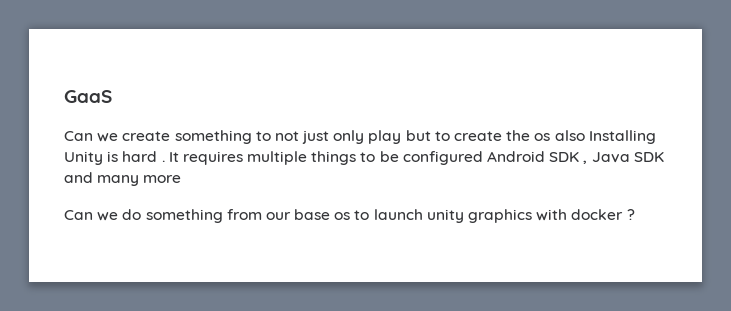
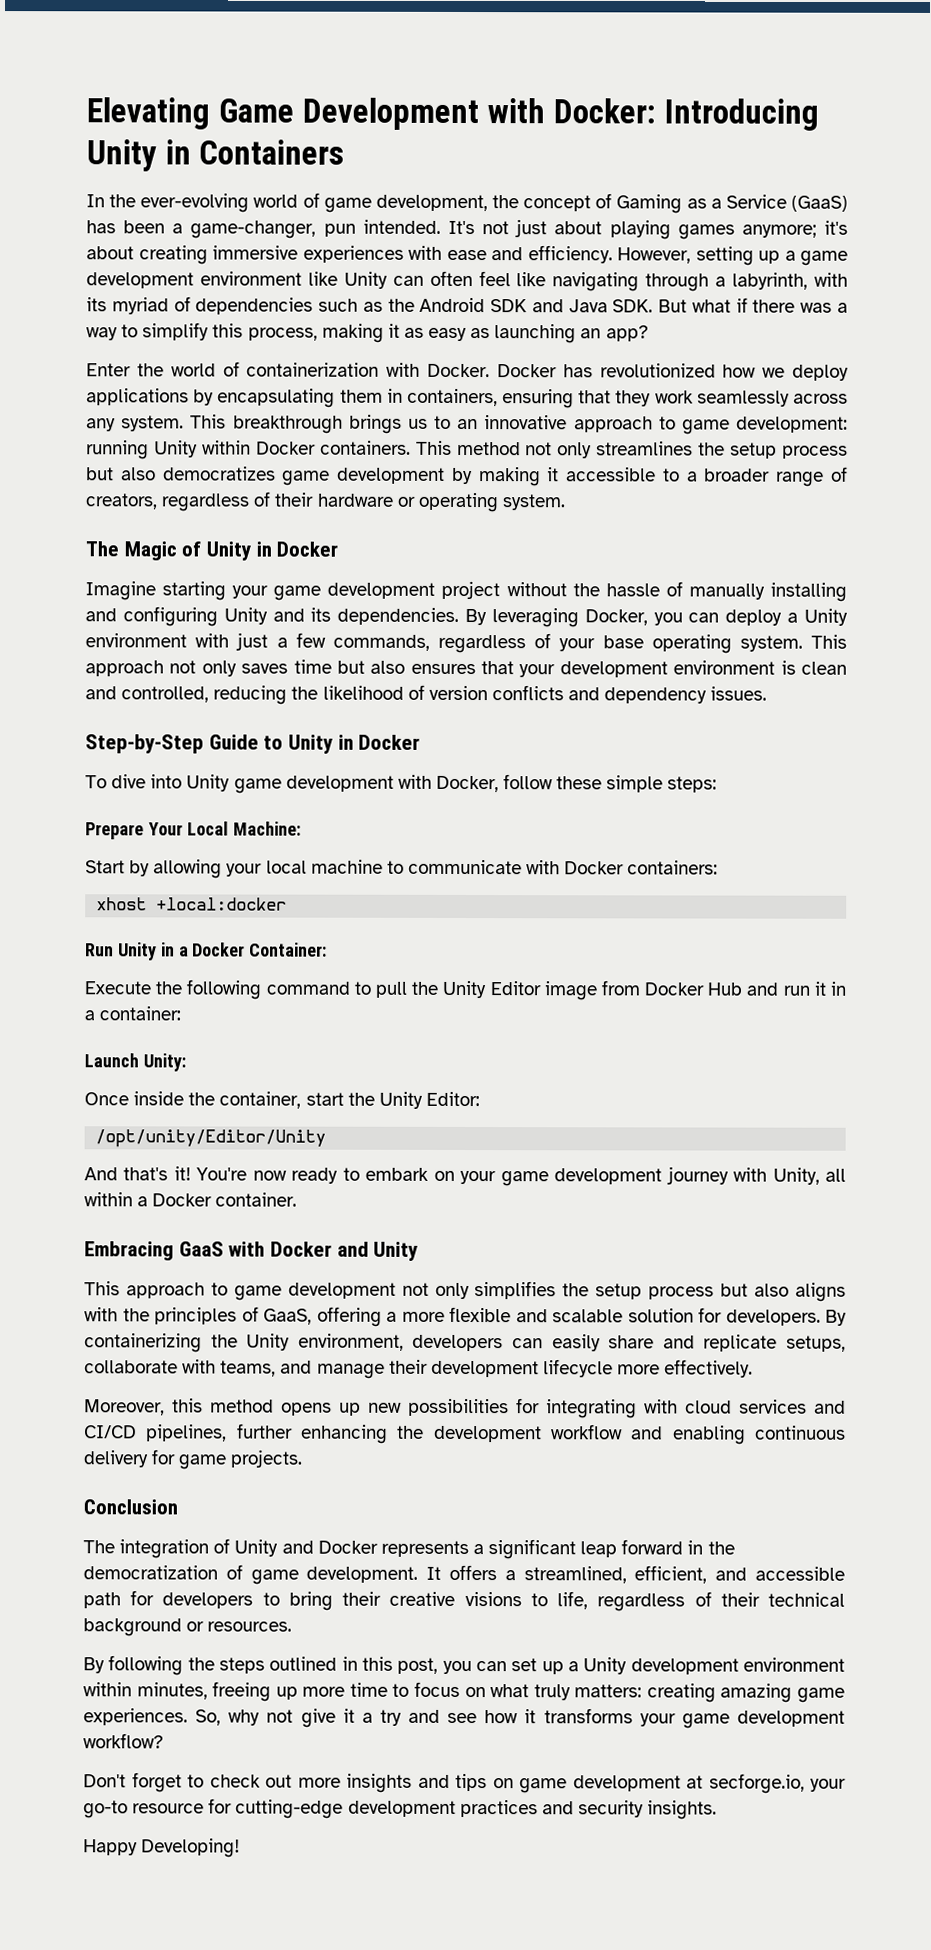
[64,90,112,103] [64,130,656,144] [64,151,664,165] [64,172,182,186] [64,209,635,223] GaaS // Can we create something to not just only play but to create the os also Installing Unity is hard . It requires multiple things to be configured Android SDK , Java SDK and many more // Can we do something from our base os to launch unity graphics with docker ? -> [86,97,819,131] [86,139,344,172] [86,192,848,214] [86,219,848,240] [86,245,848,266] [86,270,848,292] [86,296,848,315] [86,322,649,344] [86,361,849,381] [86,388,849,409] [86,414,848,435] [86,440,849,460] [86,466,849,487] [85,491,566,513] [85,541,339,561] [85,580,848,602] [85,606,848,628] [85,632,847,654] [85,659,847,678] [85,684,768,705] [85,734,421,754] [85,774,718,794] [85,821,301,840] [85,859,719,879] [96,897,288,911] [85,942,328,961] [84,979,846,1001] [84,1006,182,1021] [84,1053,186,1072] [84,1091,480,1109] [95,1129,327,1148] [84,1166,846,1187] [84,1192,298,1207] [84,1241,419,1261] [84,1281,846,1302] [84,1306,847,1327] [84,1333,847,1353] [84,1359,754,1379] [84,1398,846,1419] [84,1423,847,1445] [83,1449,304,1470] [83,1499,178,1515] [83,1538,735,1560] [83,1564,845,1585] [83,1590,845,1612] [83,1618,293,1637] [83,1655,845,1676] [83,1681,845,1703] [83,1708,845,1729] [83,1733,164,1749] [83,1772,846,1794] [83,1798,718,1820] [83,1838,241,1858] Elevating Game Development with Docker: Introducing Unity in Containers // In the ever-evolving world of game development, the concept of Gaming as a Service (GaaS) has been a game-changer, pun intended. It's not just about playing games anymore; it's about creating immersive experiences with ease and efficiency. However, setting up a game development environment like Unity can often feel like navigating through a labyrinth, with its myriad of dependencies such as the Android SDK and Java SDK. But what if there was a way to simplify this process, making it as easy as launching an app? // Enter the world of containerization with Docker. Docker has revolutionized how we deploy applications by encapsulating them in containers, ensuring that they work seamlessly across any system. This breakthrough brings us to an innovative approach to game development: running Unity within Docker containers. This method not only streamlines the setup process but also democratizes game development by making it accessible to a broader range of creators, regardless of their hardware or operating system. // The Magic of Unity in Docker // Imagine starting your game development project without the hassle of manually installing and configuring Unity and its dependencies. By leveraging Docker, you can deploy a Unity environment with just a few commands, regardless of your base operating system. This approach not only saves time but also ensures that your development environment is clean and controlled, reducing the likelihood of version conflicts and dependency issues. // Step-by-Step Guide to Unity in Docker // To dive into Unity game development with Docker, follow these simple steps: // Prepare Your Local Machine: // Start by allowing your local machine to communicate with Docker containers: // xhost +local:docker // Run Unity in a Docker Container: // Execute the following command to pull the Unity Editor image from Docker Hub and run it in a container: // Launch Unity: // Once inside the container, start the Unity Editor: // /opt/unity/Editor/Unity // And that's it! You're now ready to embark on your game development journey with Unity, all within a Docker container. // Embracing GaaS with Docker and Unity // This approach to game development not only simplifies the setup process but also aligns with the principles of GaaS, offering a more flexible and scalable solution for developers. By containerizing the Unity environment, developers can easily share and replicate setups, collaborate with teams, and manage their development lifecycle more effectively. // Moreover, this method opens up new possibilities for integrating with cloud services and CI/CD pipelines, further enhancing the development workflow and enabling continuous delivery for game projects. // Conclusion // The integration of Unity and Docker represents a significant leap forward in the democratization of game development. It offers a streamlined, efficient, and accessible path for developers to bring their creative visions to life, regardless of their technical background or resources. // By following the steps outlined in this post, you can set up a Unity development environment within minutes, freeing up more time to focus on what truly matters: creating amazing game experiences. So, why not give it a try and see how it transforms your game development workflow? // Don't forget to check out more insights and tips on game development at secforge.io, your go-to resource for cutting-edge development practices and security insights. // Happy Developing!

